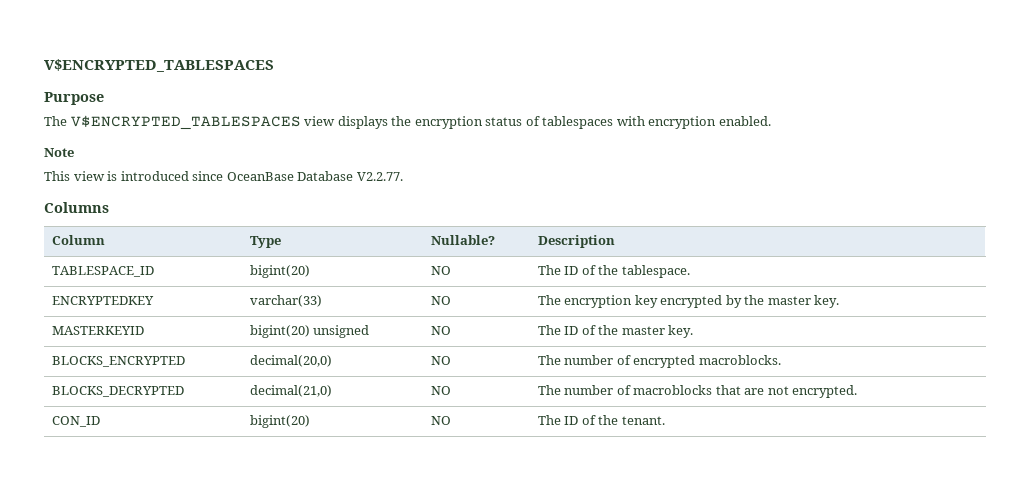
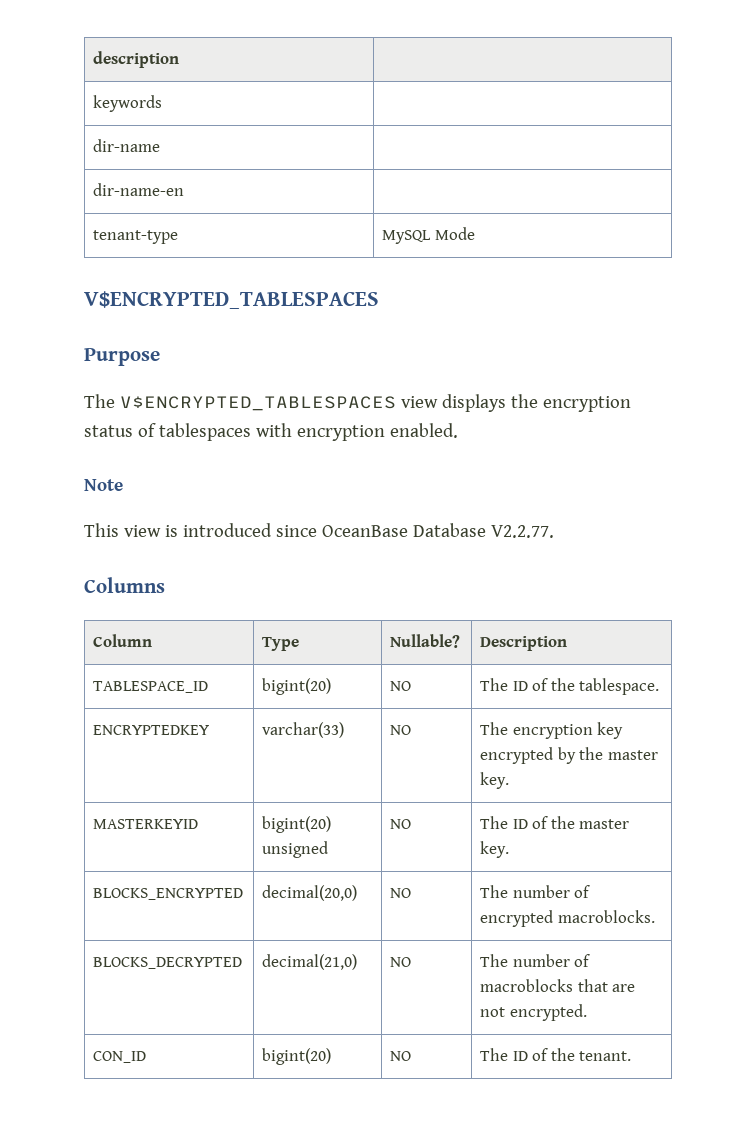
(44, 65) none -> [93,51,180,68] [93,95,163,112] [93,139,161,152] [93,183,185,196] [93,230,179,244] [382,227,475,244] description | // keywords | // dir-name | // dir-name-en | // tenant-type | MySQL Mode //

